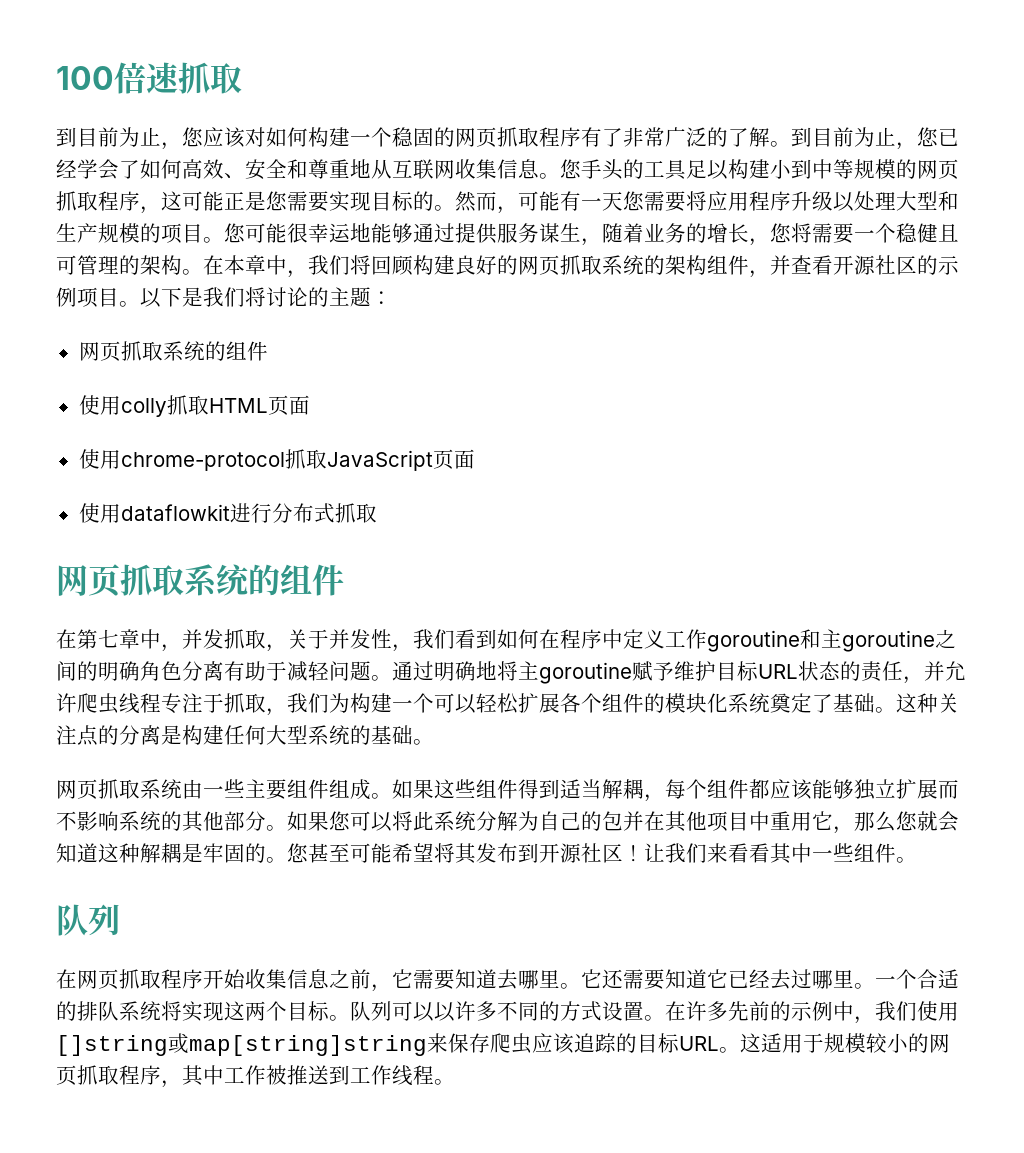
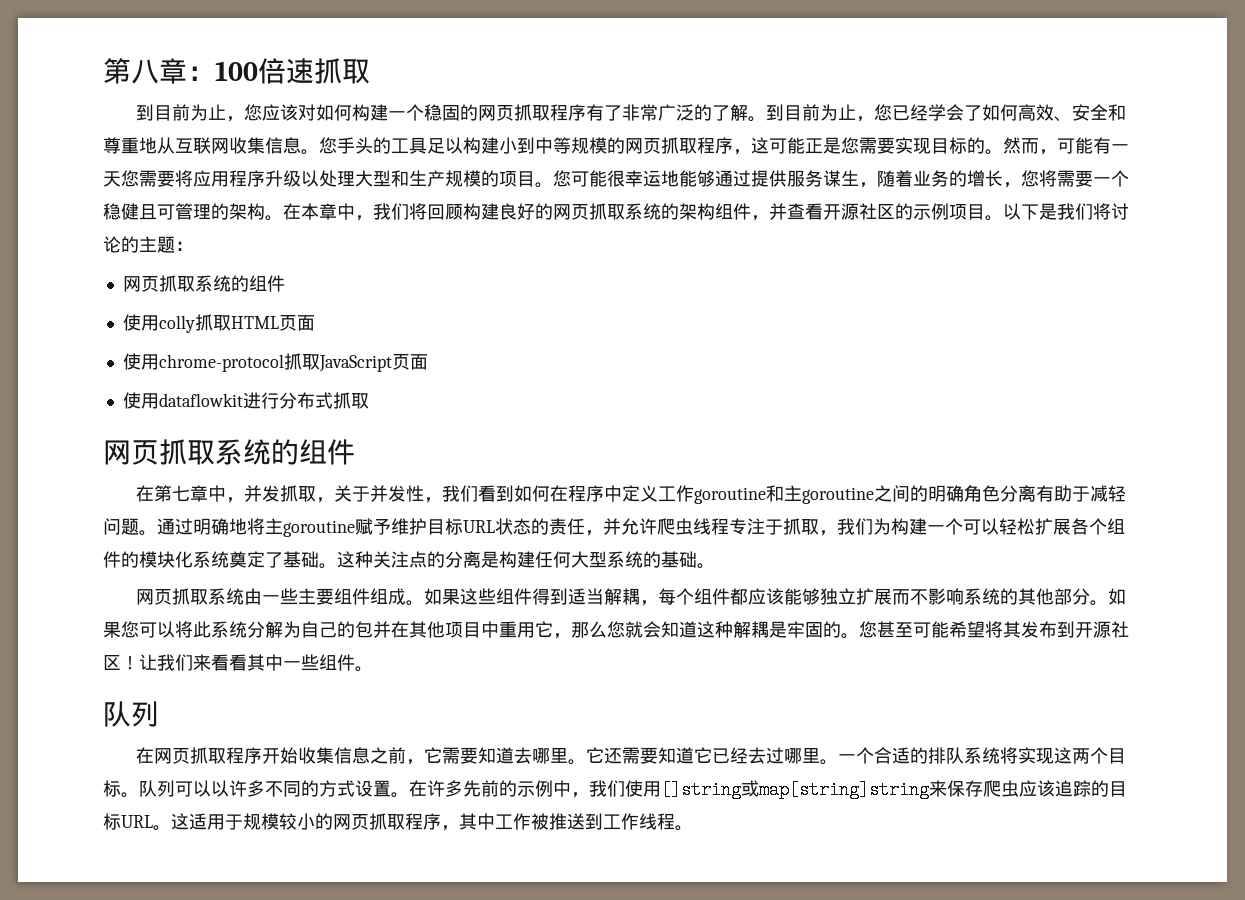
(56, 78) none -> [103,58,215,84] 第八章：

